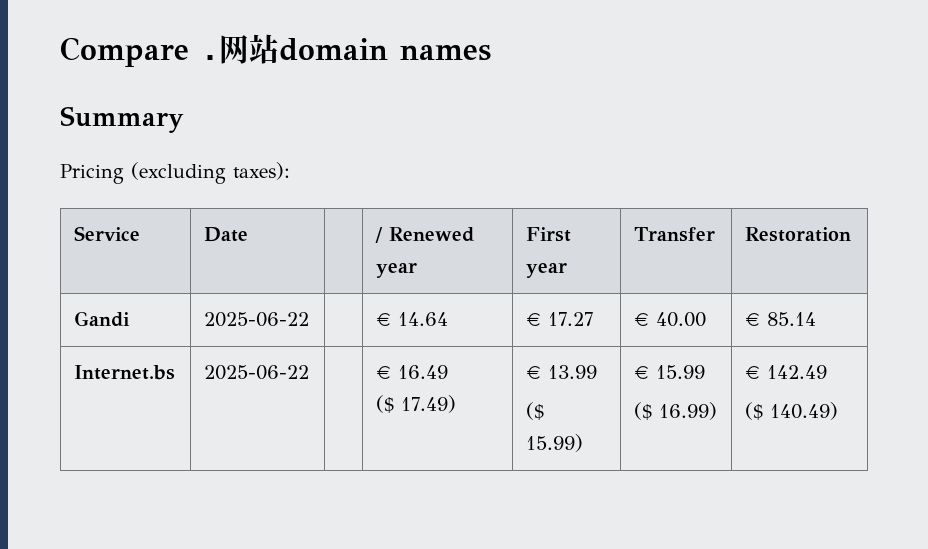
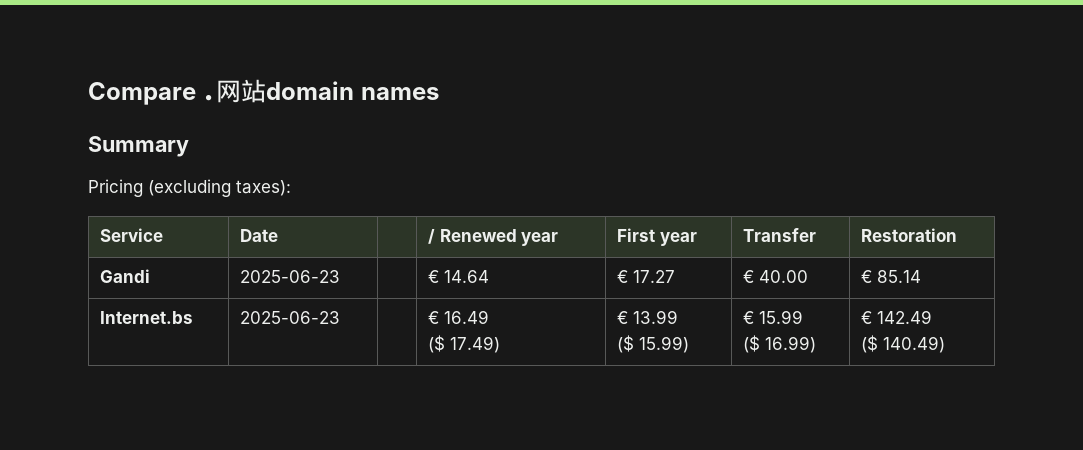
[204,312,310,327] 2025-06-22 -> [239,270,340,283] 2025-06-23
[204,365,310,380] 2025-06-22 -> [239,311,340,324] 2025-06-23

